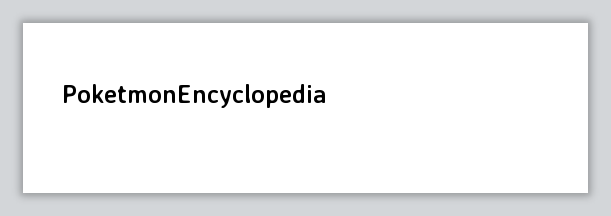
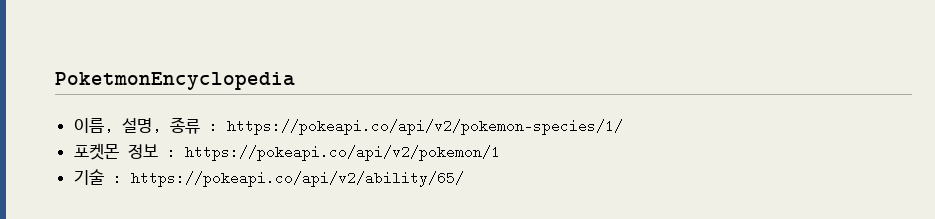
(327, 96) none -> [73,117,623,135] [73,143,500,161] [73,169,464,187] // 이름, 설명, 종류 : https://pokeapi.co/api/v2/pokemon-species/1/ // 포켓몬 정보 : https://pokeapi.co/api/v2/pokemon/1 // 기술 : https://pokeapi.co/api/v2/ability/65/

